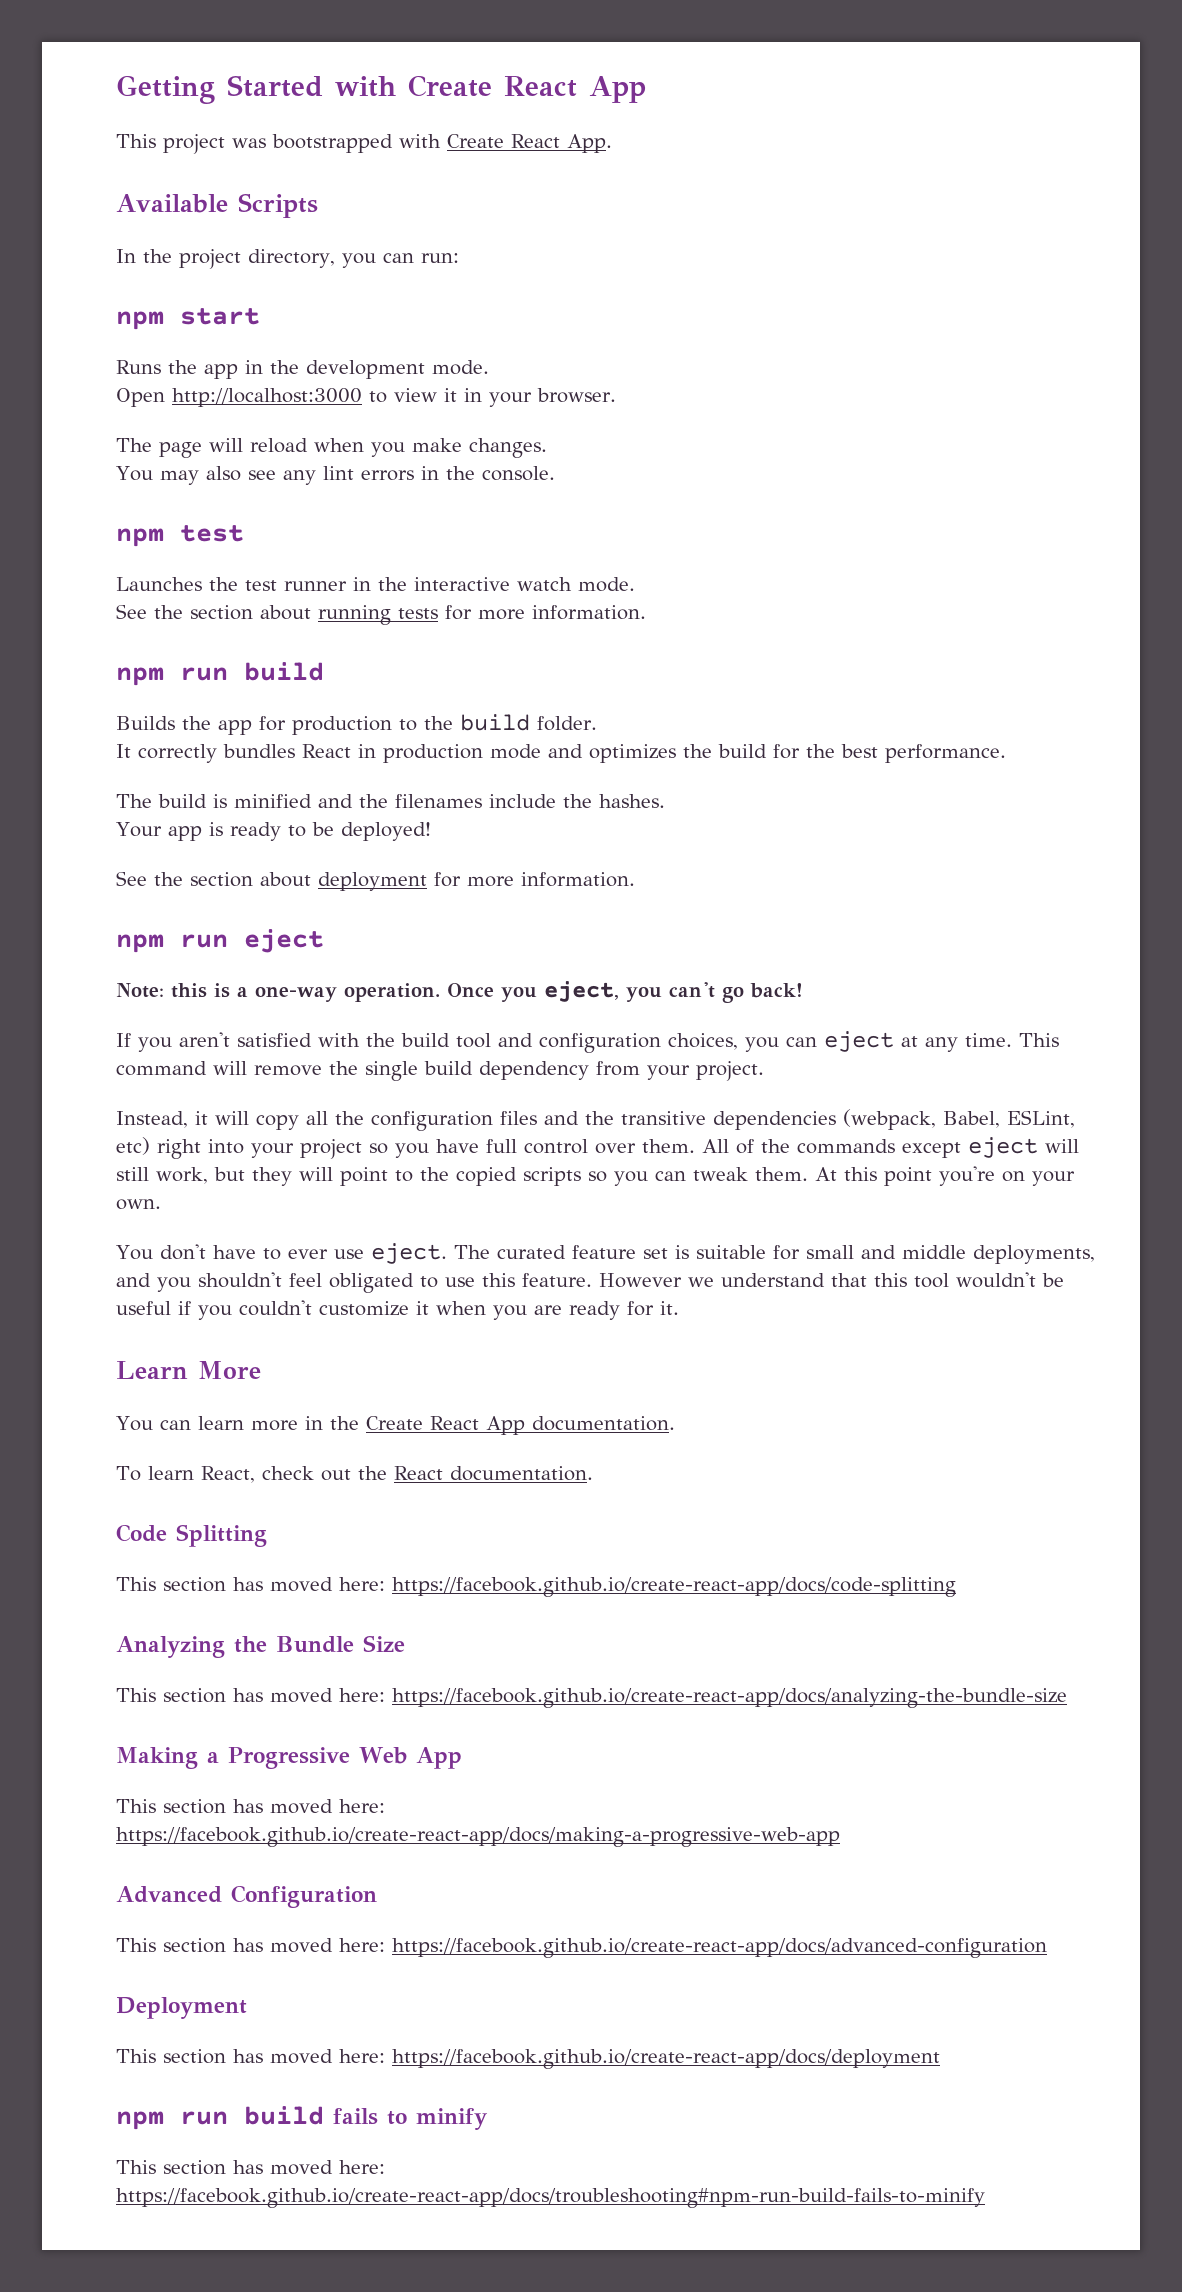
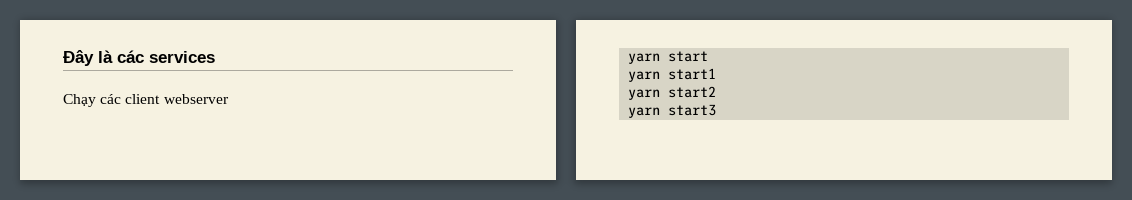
[116,75,646,104] [116,134,612,154] [116,193,318,218] [116,249,459,269] [116,308,260,330] [116,360,489,379] [116,388,616,407] [116,438,547,458] [116,466,555,485] [116,525,244,547] [116,577,635,592] [116,604,646,625] [116,662,324,686] [116,714,597,735] [116,744,1006,763] [116,794,665,808] [116,822,431,841] [116,871,635,891] [116,929,324,953] [116,981,803,1003] [116,1031,1059,1053] [116,1061,764,1081] [116,1109,1075,1131] [116,1137,1079,1159] [116,1166,1075,1186] [116,1199,161,1210] [116,1243,1095,1264] [116,1272,1064,1293] [116,1300,679,1320] [116,1361,261,1379] [116,1416,675,1435] [116,1466,593,1483] [116,1524,267,1547] [116,1577,956,1597] [116,1635,405,1658] [116,1688,1067,1708] [116,1747,462,1769] [116,1799,385,1814] [116,1827,840,1847] [116,1885,377,1908] [116,1938,1047,1958] [116,1997,247,2019] [116,2049,940,2069] [116,2106,488,2130] [116,2160,385,2175] [116,2188,985,2208] Getting Started with Create React App // This project was bootstrapped with Create React App. // Available Scripts // In the project directory, you can run: // npm start // Runs the app in the development mode. // Open http://localhost:3000 to view it in your browser. // The page will reload when you make changes. // You may also see any lint errors in the console. // npm test // Launches the test runner in the interactive watch mode. // See the section about running tests for more information. // npm run build // Builds the app for production to the build folder. // It correctly bundles React in production mode and optimizes the build for the best performance. // The build is minified and the filenames include the hashes. // Your app is ready to be deployed! // See the section about deployment for more information. // npm run eject // Note: this is a one-way operation. Once you eject, you can't go back! // If you aren't satisfied with the build tool and configuration choices, you can eject at any time. This command will remove the single build dependency from your project. // Instead, it will copy all the configuration files and the transitive dependencies (webpack, Babel, ESLint, etc) right into your project so you have full control over them. All of the commands except eject will still work, but they will point to the copied scripts so you can tweak them. At this point you're on your own. // You don't have to ever use eject. The curated feature set is suitable for small and middle deployments, and you shouldn't feel obligated to use this feature. However we understand that this tool wouldn't be useful if you couldn't customize it when you are ready for it. // Learn More // You can learn more in the Create React App documentation. // To learn React, check out the React documentation. // Code Splitting // This section has moved here: https://facebook.github.io/create-react-app/docs/code-splitting // Analyzing the Bundle Size // This section has moved here: https://facebook.github.io/create-react-app/docs/analyzing-the-bundle-size // Making a Progressive Web App // This section has moved here: https://facebook.github.io/create-react-app/docs/making-a-progressive-web-app // Advanced Configuration // This section has moved here: https://facebook.github.io/create-react-app/docs/advanced-configuration // Deployment // This section has moved here: https://facebook.github.io/create-react-app/docs/deployment // npm run build fails to minify // This section has moved here: https://facebook.github.io/create-react-app/docs/troubleshooting#npm-run-build-fails-to-minify -> [63,50,215,66] [63,94,229,107] [628,51,709,64] [628,68,717,82] [628,86,717,100] [628,104,717,118] Đây là các services // Chạy các client webserver // yarn start // yarn start1 // yarn start2 // yarn start3

